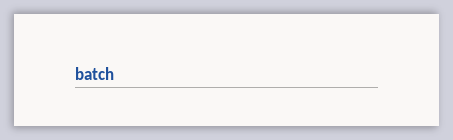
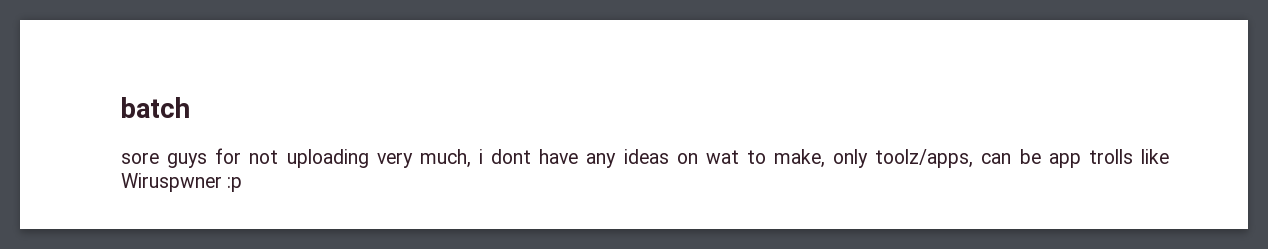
(114, 73) none -> [121,148,1169,168] [121,173,243,192] // sore guys for not uploading very much, i dont have any ideas on wat to make, only toolz/apps, can be app trolls like Wiruspwner :p

